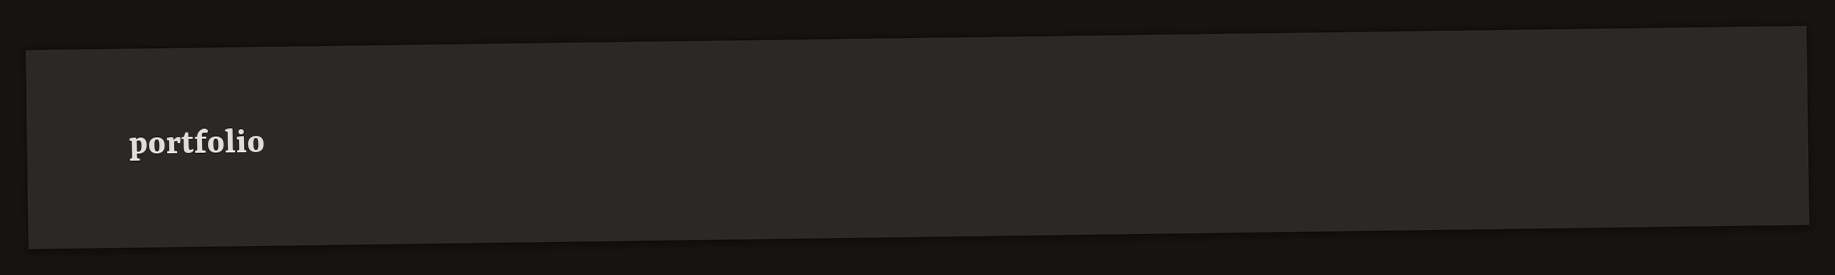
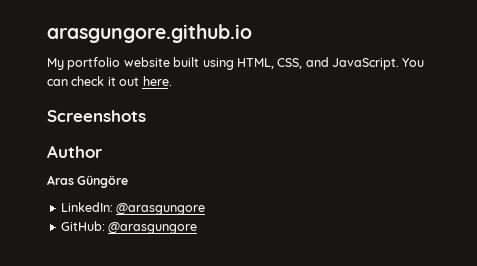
[128,127,266,161] portfolio -> [47,24,252,43] [47,57,425,70] [47,76,172,86] [47,110,146,122] [47,145,103,158] [47,175,129,188] [60,202,206,215] [60,221,198,234] arasgungore.github.io // My portfolio website built using HTML, CSS, and JavaScript. You can check it out here. // Screenshots // Author // Aras Güngöre // LinkedIn: @arasgungore // GitHub: @arasgungore

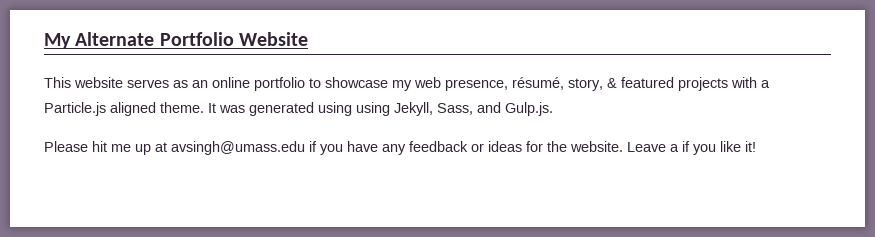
[47,24,252,43] [47,57,425,70] [47,76,172,86] [47,110,146,122] [47,145,103,158] [47,175,129,188] [60,202,206,215] [60,221,198,234] arasgungore.github.io // My portfolio website built using HTML, CSS, and JavaScript. You can check it out here. // Screenshots // Author // Aras Güngöre // LinkedIn: @arasgungore // GitHub: @arasgungore -> [44,32,308,49] [44,77,770,91] [44,102,553,116] [44,141,756,155] My Alternate Portfolio Website // This website serves as an online portfolio to showcase my web presence, résumé, story, & featured projects with a Particle.js aligned theme. It was generated using using Jekyll, Sass, and Gulp.js. // Please hit me up at avsingh@umass.edu if you have any feedback or ideas for the website. Leave a if you like it!

